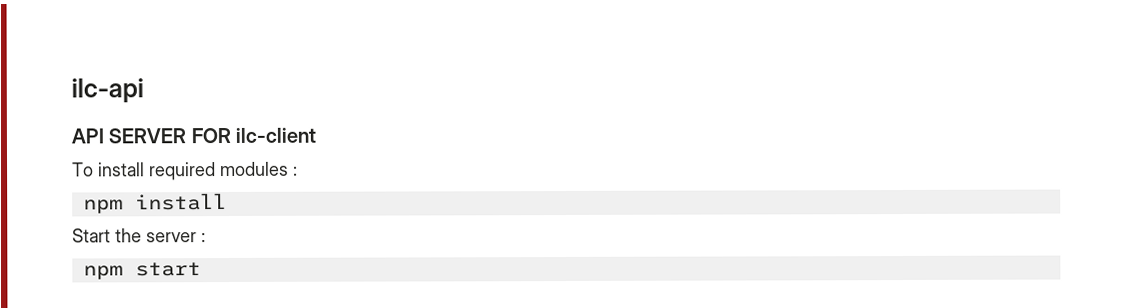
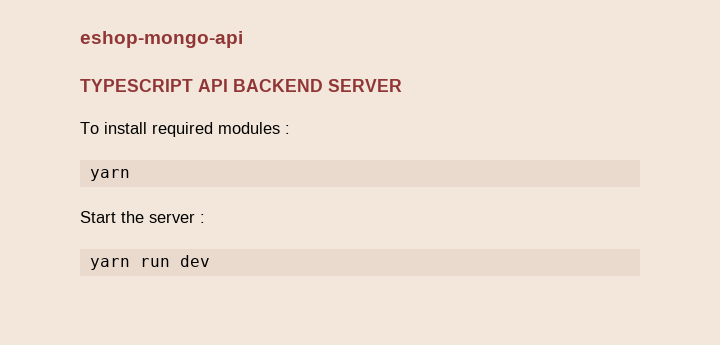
[71,78,144,103] [71,128,104,144] ilc-api // API -> [80,31,243,48] [80,79,323,92] eshop-mongo-api // TYPESCRIPT API BACKEND
[190,127,317,144] FOR ilc-client -> (402, 85) none
[82,193,227,214] npm install -> [89,169,130,181] yarn
[82,262,201,280] npm start -> [89,255,210,270] yarn run dev

